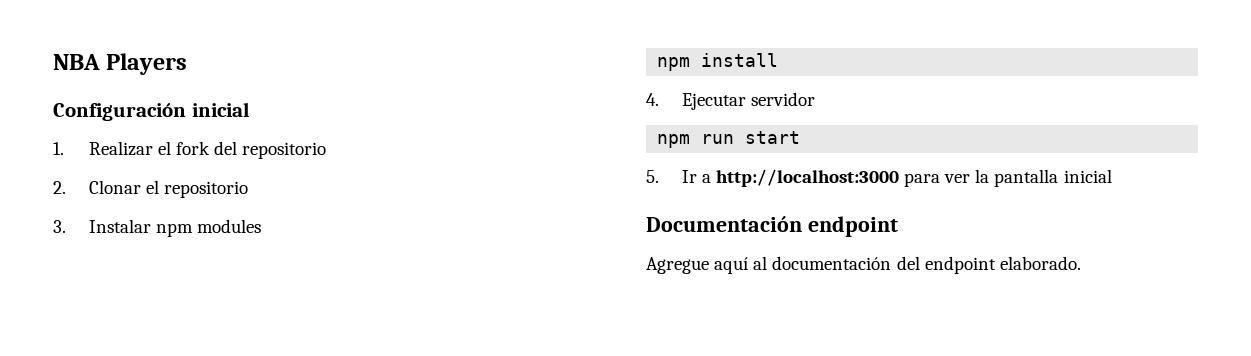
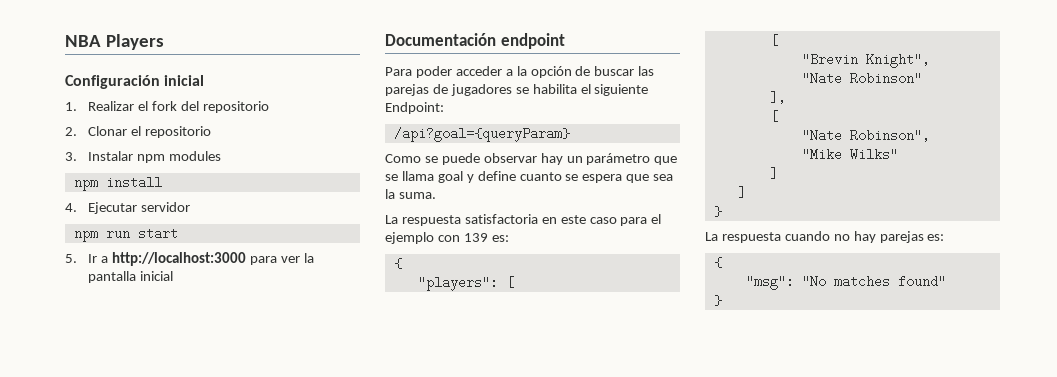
[646,256,1081,274] Agregue aquí al documentación del endpoint elaborado. -> [385,66,655,78] [385,84,649,96] [385,102,444,114] [393,127,570,142] [385,153,678,165] [385,171,674,183] [385,189,436,199] [385,214,662,226] [385,232,509,244] [393,258,402,269] [417,276,514,291] [769,34,778,47] [801,53,930,68] [801,72,922,85] [769,91,786,104] [769,110,778,123] [801,129,930,142] [801,148,898,161] [769,167,778,180] [737,186,746,199] [713,206,722,217] [705,231,945,243] [713,257,722,268] [745,275,946,290] [713,295,722,306] Para poder acceder a la opción de buscar las parejas de jugadores se habilita el siguiente Endpoint: // /api?goal={queryParam} // Como se puede observar hay un parámetro que se llama goal y define cuanto se espera que sea la suma. // La respuesta satisfactoria en este caso para el ejemplo con 139 es: // { // "players": [ // [ // "Brevin Knight", // "Nate Robinson" // ], // [ // "Nate Robinson", // "Mike Wilks" // ] // ] // } // La respuesta cuando no hay parejas es: // { // "msg": "No matches found" // }

